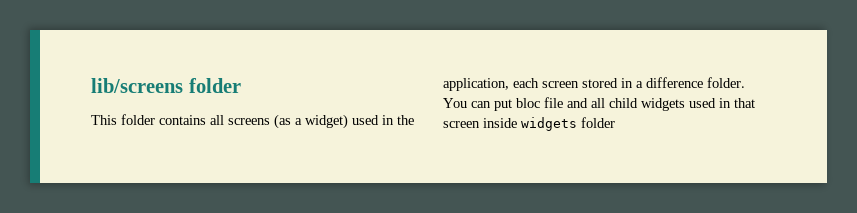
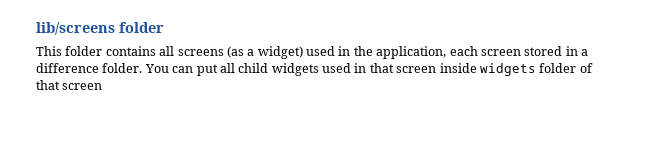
[516,97,588,108] bloc file and -> (218, 70) none
(615, 122) none -> [579,63,593,73] [36,80,103,90] of that screen

